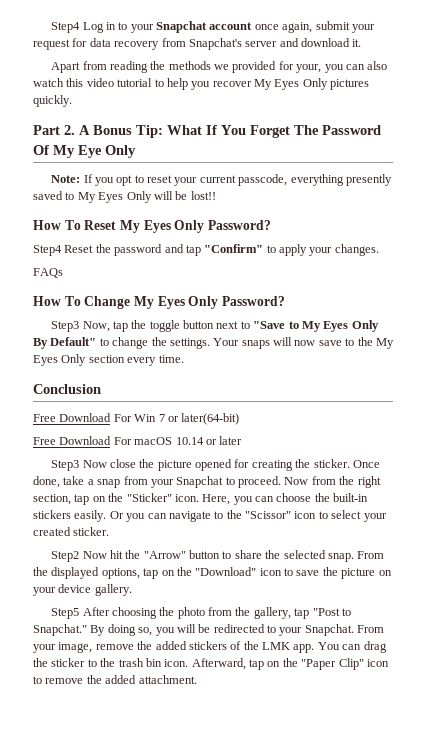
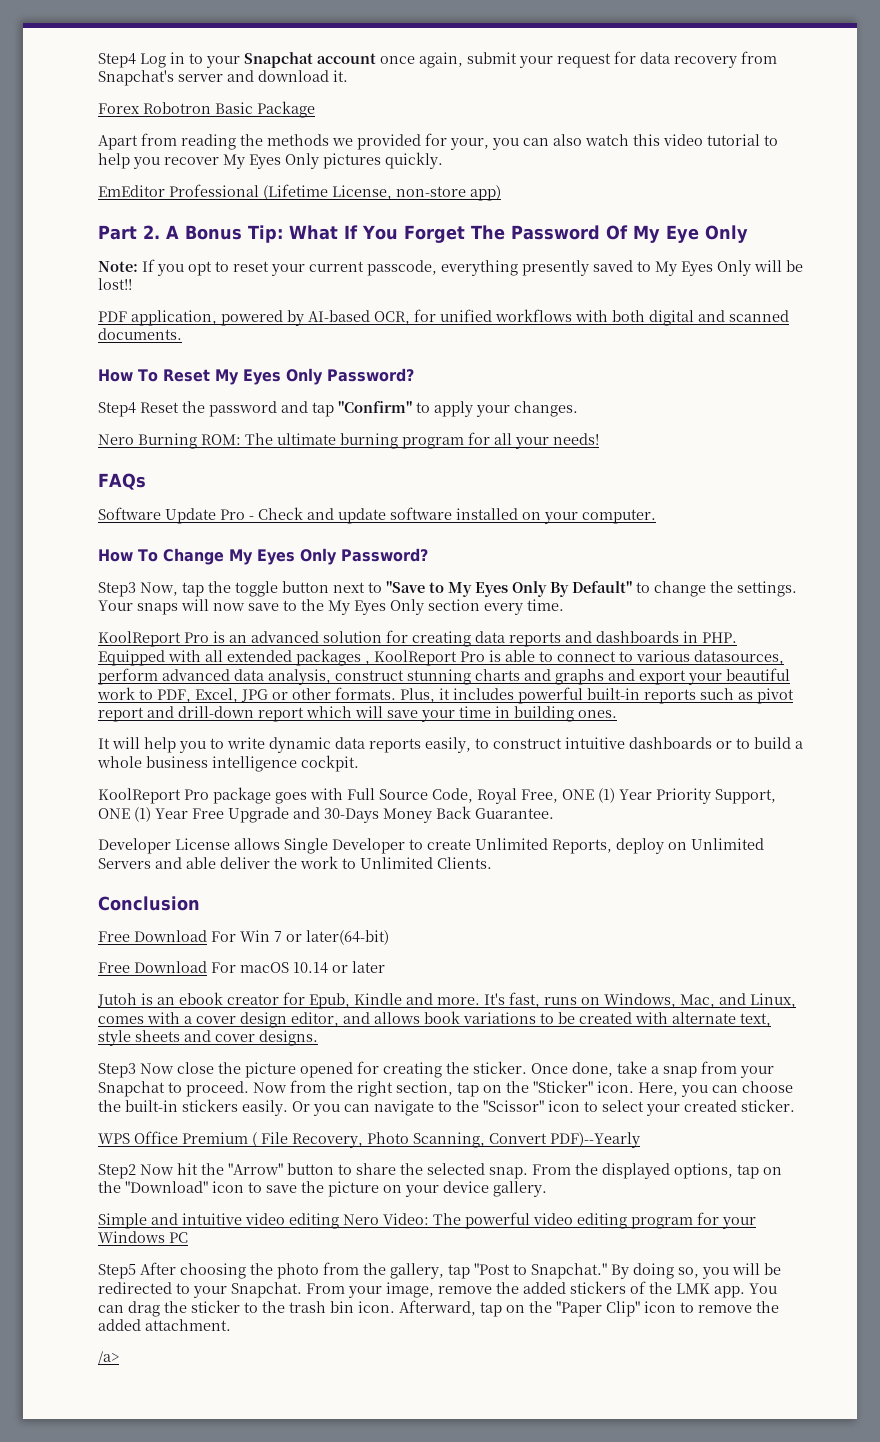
(362, 43) none -> [98,101,315,118] // Forex Robotron Basic Package
(72, 101) none -> [98,184,501,201] // EmEditor Professional (Lifetime License, non-store app)
(216, 195) none -> [98,309,789,326] [98,328,182,340] // PDF application, powered by AI-based OCR, for unified workflows with both digital and scanned documents.
[33,268,63,278] FAQs -> [98,432,599,449] [98,473,146,490] [98,507,656,524] Nero Burning ROM: The ultimate burning program for all your needs! // FAQs // Software Update Pro - Check and update software installed on your computer.
(184, 359) none -> [98,630,737,647] [98,649,784,666] [98,668,790,685] [97,687,794,704] [98,706,617,722] [98,737,803,753] [97,755,359,772] [98,787,776,804] [98,806,554,823] [98,838,764,854] [98,856,492,869] // KoolReport Pro is an advanced solution for creating data reports and dashboards in PHP. Equipped with all extended packages , KoolReport Pro is able to connect to various datasources, perform advanced data analysis, construct stunning charts and graphs and export your beautiful work to PDF, Excel, JPG or other formats. Plus, it includes powerful built-in reports such as pivot report and drill-down report which will save your time in building ones. // It will help you to write dynamic data reports easily, to construct intuitive dashboards or to build a whole business intelligence cockpit. // KoolReport Pro package goes with Full Source Code, Royal Free, ONE (1) Year Priority Support, ONE (1) Year Free Upgrade and 30-Days Money Back Guarantee. // Developer License allows Single Developer to create Unlimited Reports, deploy on Unlimited Servers and able deliver the work to Unlimited Clients.
(243, 440) none -> [97,992,796,1009] [98,1011,771,1028] [98,1030,318,1046] // Jutoh is an ebook creator for Epub, Kindle and more. It's fast, runs on Windows, Mac, and Linux, comes with a cover design editor, and allows book variations to be created with alternate text, style sheets and cover designs.
(110, 531) none -> [98,1131,640,1148] // WPS Office Premium ( File Recovery, Photo Scanning, Convert PDF)--Yearly
(132, 590) none -> [98,1212,756,1229] [98,1231,188,1243] // Simple and intuitive video editing Nero Video: The powerful video editing program for your Windows PC
(197, 679) none -> [98,1351,119,1365] // /a>

